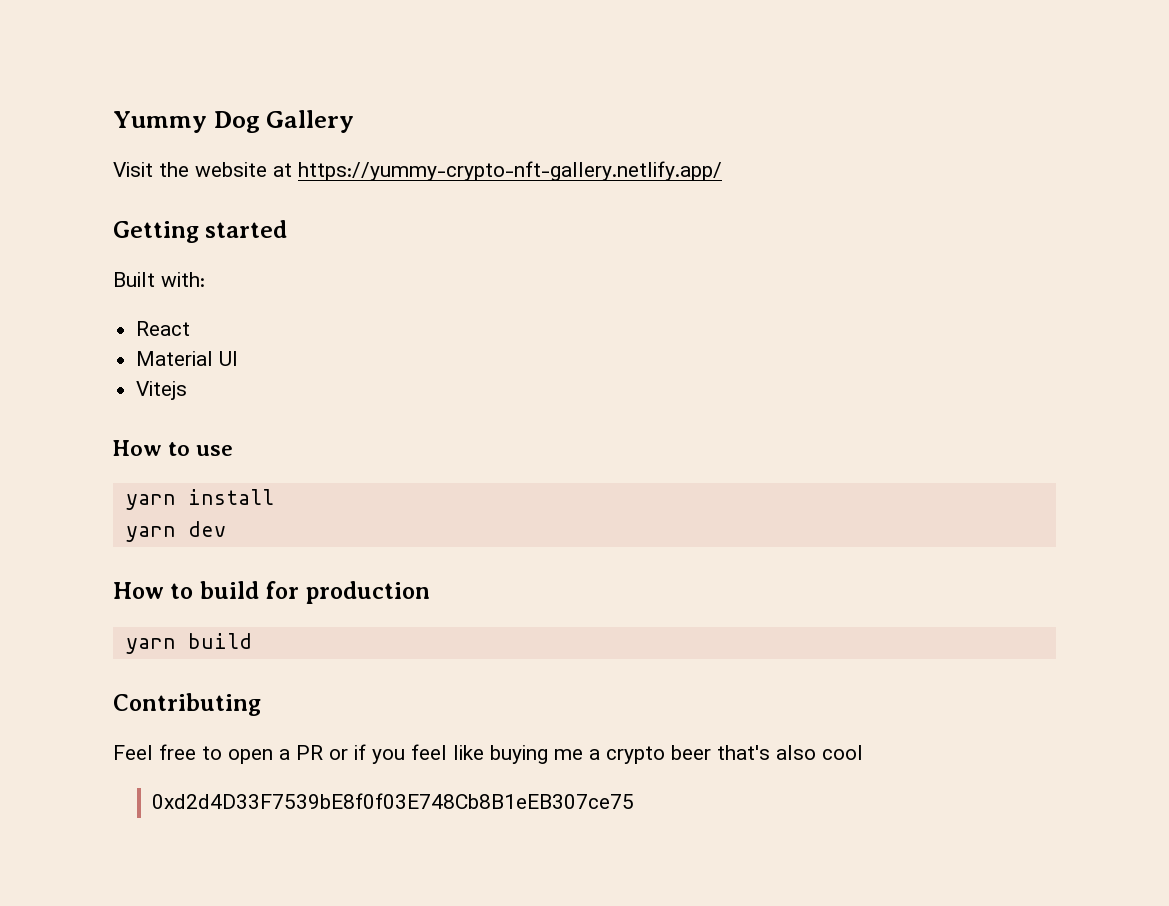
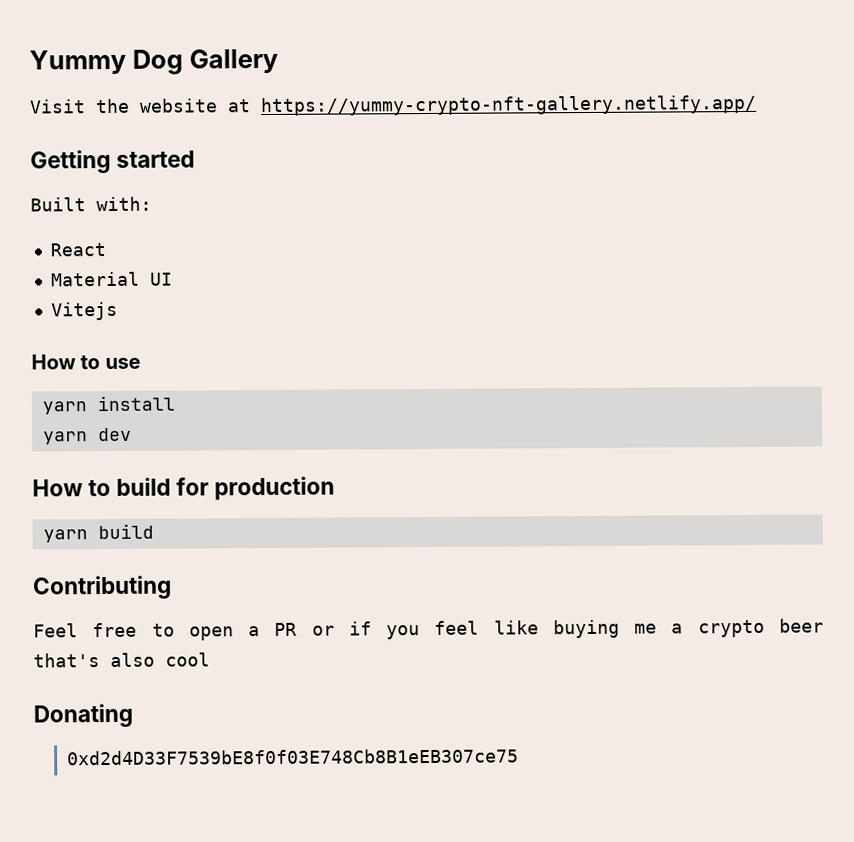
(863, 752) none -> [33,703,133,728] // Donating

